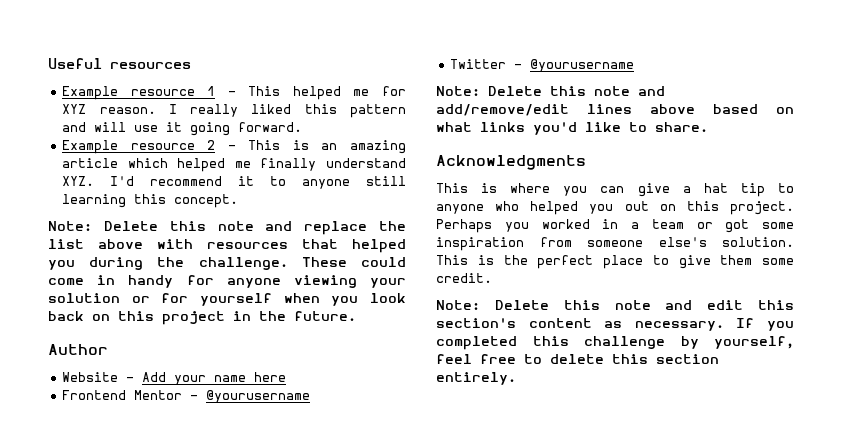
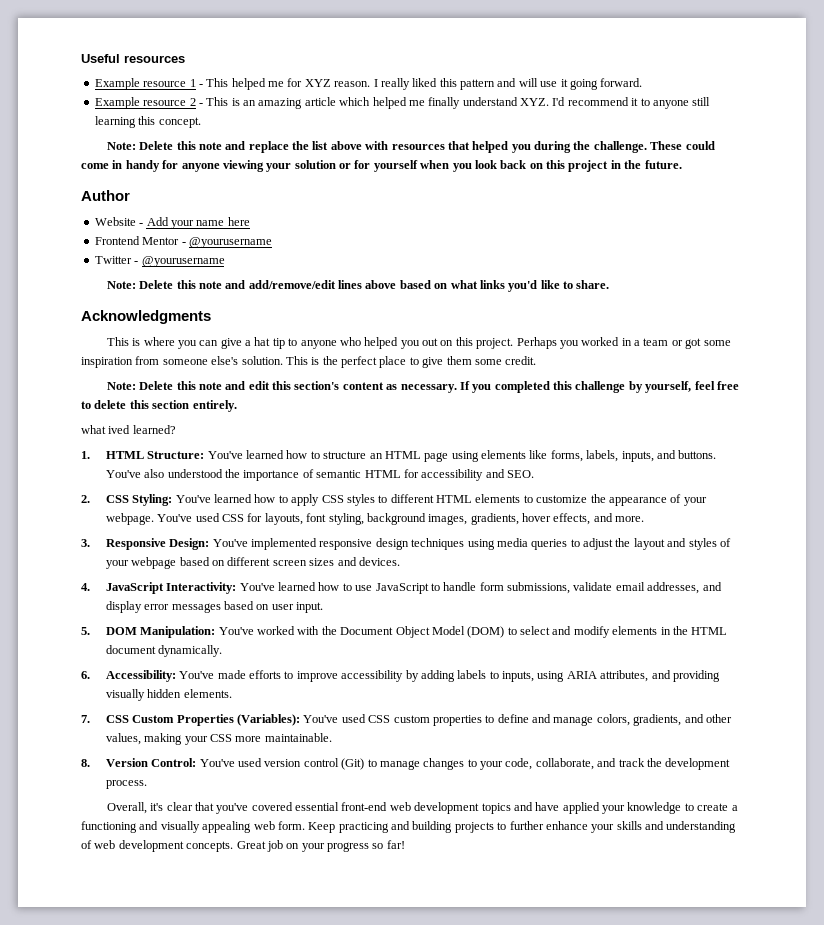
(516, 378) none -> [81,425,176,434] [81,450,717,462] [105,469,534,481] [81,494,707,506] [105,513,645,525] [81,538,731,550] [105,557,400,569] [81,582,722,594] [105,601,324,613] [81,626,728,638] [105,645,223,657] [81,670,720,682] [105,689,232,701] [81,714,732,726] [105,733,332,745] [81,758,731,770] [105,780,147,789] [106,802,738,814] [81,821,737,833] [81,840,405,852] // what ived learned? // 1. HTML Structure: You've learned how to structure an HTML page using elements like forms, labels, inputs, and buttons. You've also understood the importance of semantic HTML for accessibility and SEO. // 2. CSS Styling: You've learned how to apply CSS styles to different HTML elements to customize the appearance of your webpage. You've used CSS for layouts, font styling, background images, gradients, hover effects, and more. // 3. Responsive Design: You've implemented responsive design techniques using media queries to adjust the layout and styles of your webpage based on different screen sizes and devices. // 4. JavaScript Interactivity: You've learned how to use JavaScript to handle form submissions, validate email addresses, and display error messages based on user input. // 5. DOM Manipulation: You've worked with the Document Object Model (DOM) to select and modify elements in the HTML document dynamically. // 6. Accessibility: You've made efforts to improve accessibility by adding labels to inputs, using ARIA attributes, and providing visually hidden elements. // 7. CSS Custom Properties (Variables): You've used CSS custom properties to define and manage colors, gradients, and other values, making your CSS more maintainable. // 8. Version Control: You've used version control (Git) to manage changes to your code, collaborate, and track the development process. // Overall, it's clear that you've covered essential front-end web development topics and have applied your knowledge to create a functioning and visually appealing web form. Keep practicing and building projects to further enhance your skills and understanding of web development concepts. Great job on your progress so far!

